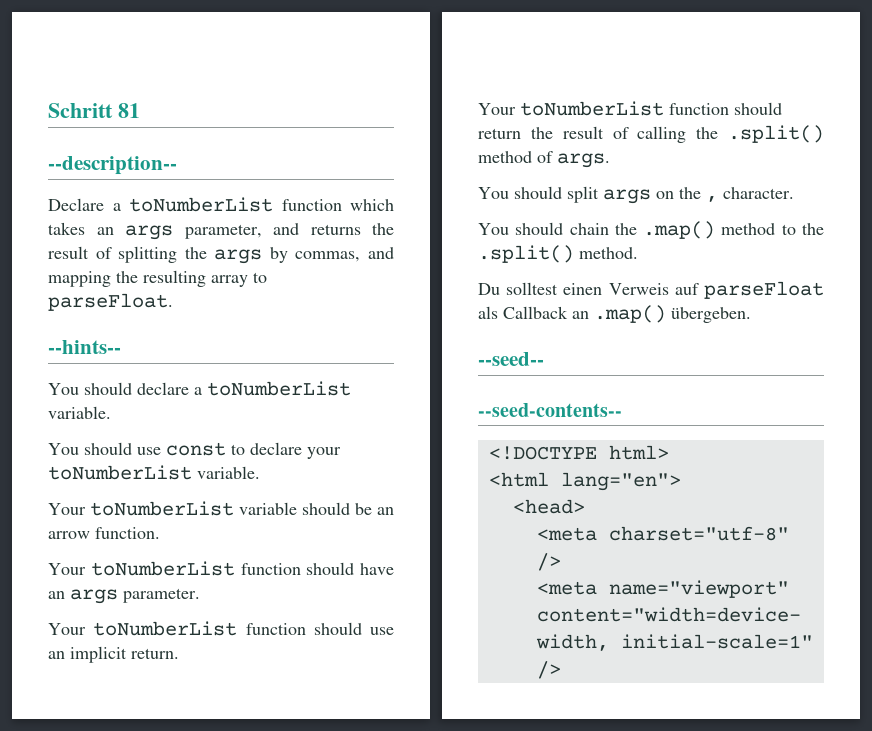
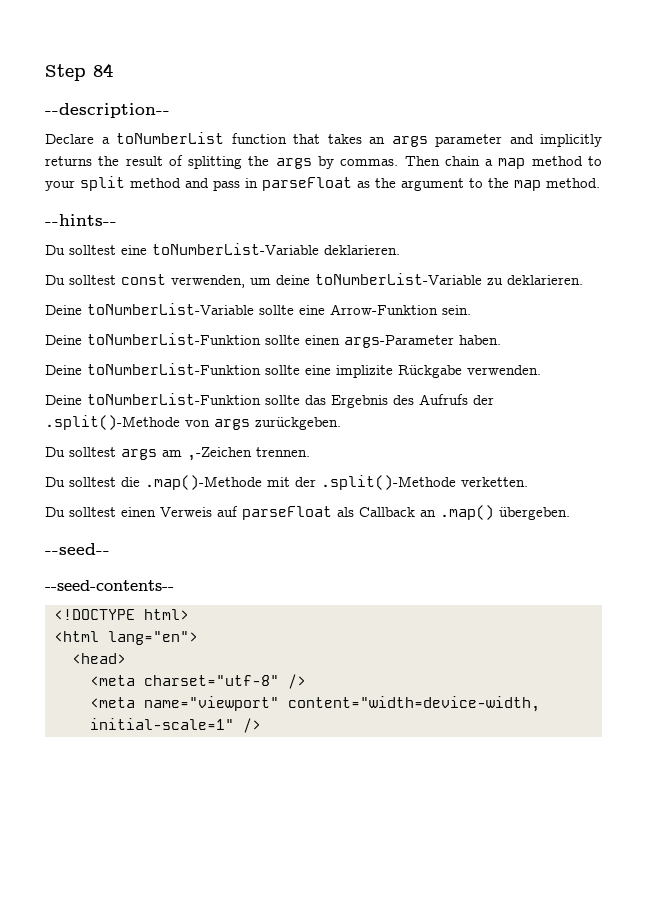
[48,103,140,118] Schritt 81 -> [45,63,113,81] Step 84
[350,199,394,211] which -> [293,134,320,144] that
[184,223,299,239] parameter, and -> [435,134,602,147] parameter and implicitly
[295,247,394,262] [48,270,267,287] [48,293,173,311] [48,340,121,354] [48,381,351,396] [48,406,111,419] [48,442,341,459] [48,465,260,480] [48,501,394,516] [48,527,160,539] [48,561,394,576] [48,588,200,604] [48,621,394,636] [48,646,179,663] [478,101,782,116] [478,125,824,143] [478,151,610,168] [478,186,794,204] [478,221,824,239] [478,245,638,263] commas, and mapping the resulting array to parseFloat. // --hints-- // You should declare a toNumberList variable. // You should use const to declare your toNumberList variable. // Your toNumberList variable should be an arrow function. // Your toNumberList function should have an args parameter. // Your toNumberList function should use an implicit return. // Your toNumberList function should return the result of calling the .split() method of args. // You should split args on the , character. // You should chain the .map() method to the .split() method. -> [340,156,602,169] [45,176,600,191] [45,214,117,226] [45,243,400,255] [45,273,583,288] [45,303,471,315] [45,333,501,348] [45,363,541,378] [45,393,494,408] [45,415,341,430] [45,447,310,461] [45,475,528,490] commas. Then chain a map method to your split method and pass in parseFloat as the argument to the map method. // --hints-- // Du solltest eine toNumberList-Variable deklarieren. // Du solltest const verwenden, um deine toNumberList-Variable zu deklarieren. // Deine toNumberList-Variable sollte eine Arrow-Funktion sein. // Deine toNumberList-Funktion sollte einen args-Parameter haben. // Deine toNumberList-Funktion sollte eine implizite Rückgabe verwenden. // Deine toNumberList-Funktion sollte das Ergebnis des Aufrufs der .split()-Methode von args zurückgeben. // Du solltest args am ,-Zeichen trennen. // Du solltest die .map()-Methode mit der .split()-Methode verketten.

